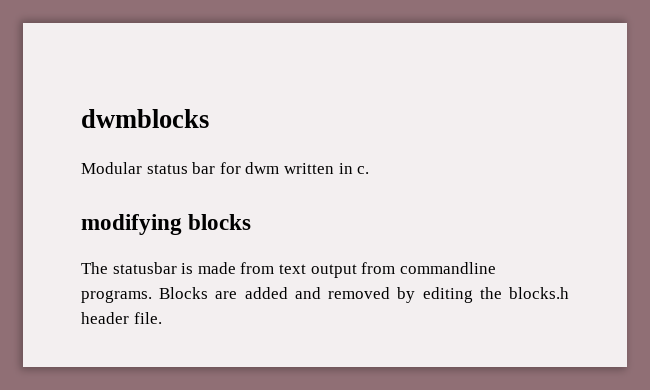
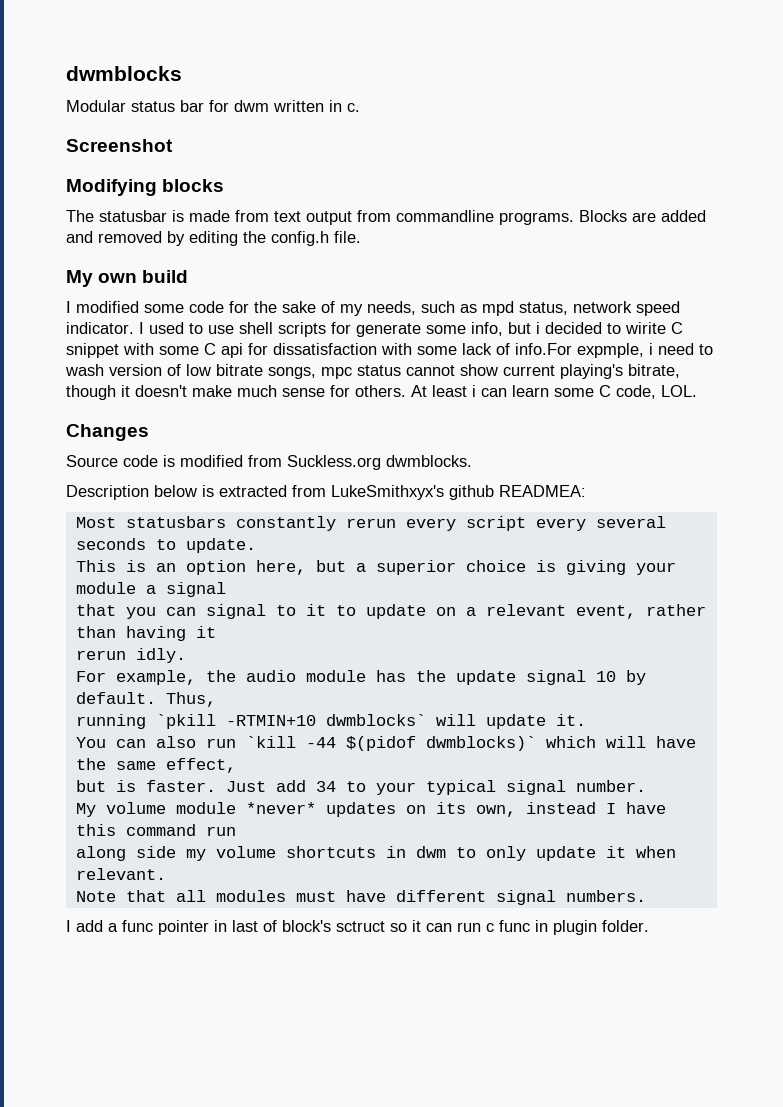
[81,214,182,235] modifying -> [66,139,173,152] [66,179,157,196] Screenshot // Modifying
[509,287,569,299] [81,312,129,324] blocks.h header -> [271,231,329,246] config.h
(162, 318) none -> [66,270,189,287] [66,301,680,316] [66,322,683,337] [66,343,713,358] [65,364,680,379] [66,385,697,400] [66,424,149,441] [66,455,472,470] [66,485,586,500] [75,516,666,531] [75,538,256,553] [75,560,676,575] [75,582,226,597] [75,604,706,619] [75,626,216,641] [75,648,186,663] [75,670,646,685] [75,692,216,707] [75,714,586,729] [75,736,696,751] [75,758,236,773] [75,780,646,795] [75,802,666,817] [75,824,236,836] [75,846,676,861] [75,868,166,880] [75,890,646,905] [66,920,649,935] // My own build // I modified some code for the sake of my needs, such as mpd status, network speed indicator. I used to use shell scripts for generate some info, but i decided to wirite C snippet with some C api for dissatisfaction with some lack of info.For expmple, i need to wash version of low bitrate songs, mpc status cannot show current playing's bitrate, though it doesn't make much sense for others. At least i can learn some C code, LOL. // Changes // Source code is modified from Suckless.org dwmblocks. // Description below is extracted from LukeSmithxyx's github READMEA: // Most statusbars constantly rerun every script every several seconds to update. // This is an option here, but a superior choice is giving your module a signal // that you can signal to it to update on a relevant event, rather than having it // rerun idly. // For example, the audio module has the update signal 10 by default. Thus, // running `pkill -RTMIN+10 dwmblocks` will update it. // You can also run `kill -44 $(pidof dwmblocks)` which will have the same effect, // but is faster. Just add 34 to your typical signal number. // My volume module *never* updates on its own, instead I have this command run // along side my volume shortcuts in dwm to only update it when relevant. // Note that all modules must have different signal numbers. // I add a func pointer in last of block's sctruct so it can run c func in plugin folder.

